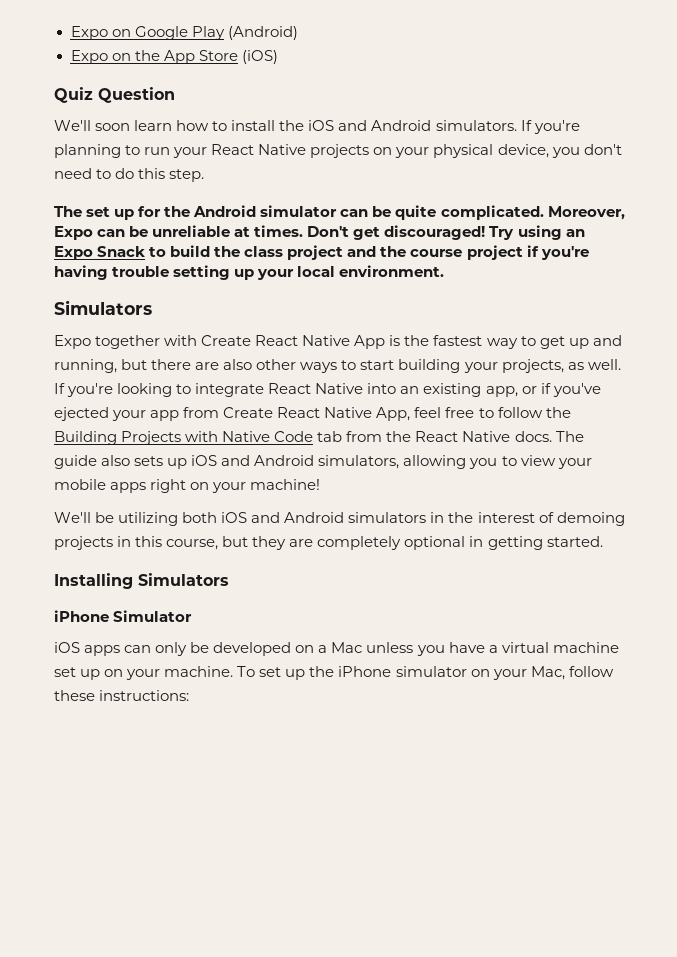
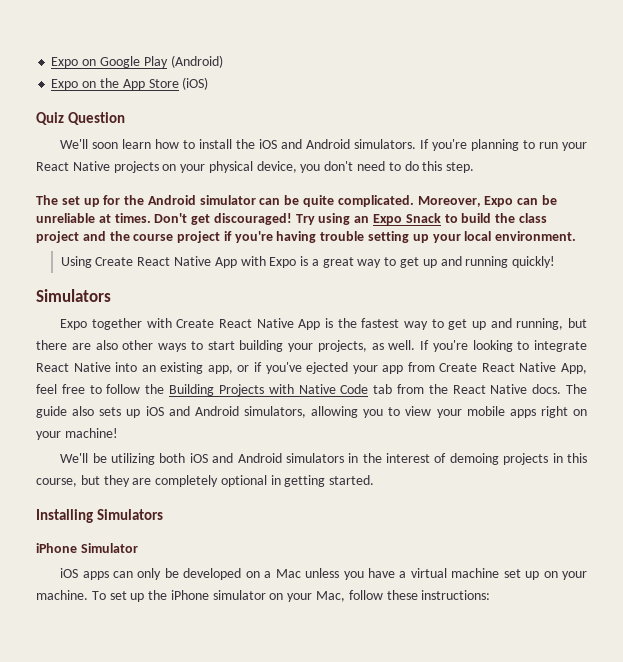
(445, 271) none -> [60,256,556,268] // Using Create React Native App with Expo is a great way to get up and running quickly!

